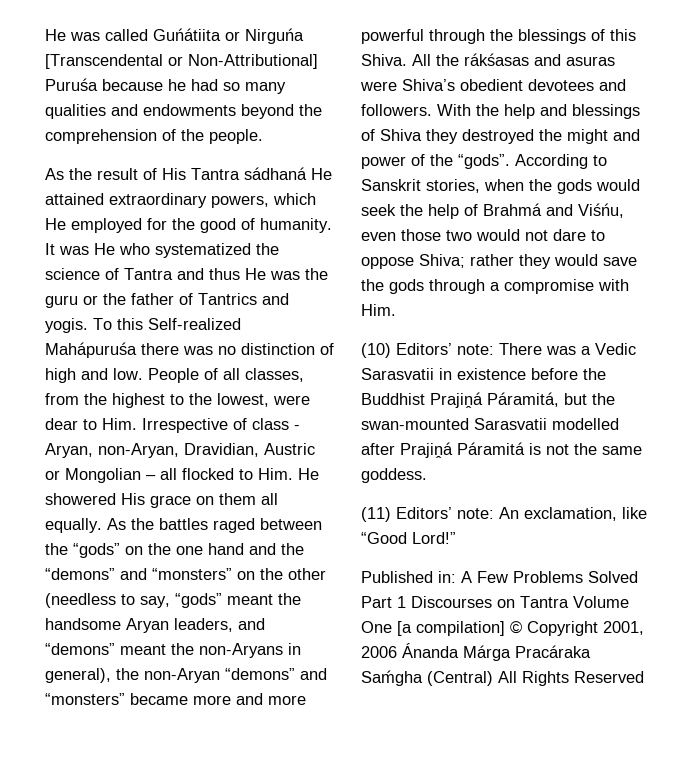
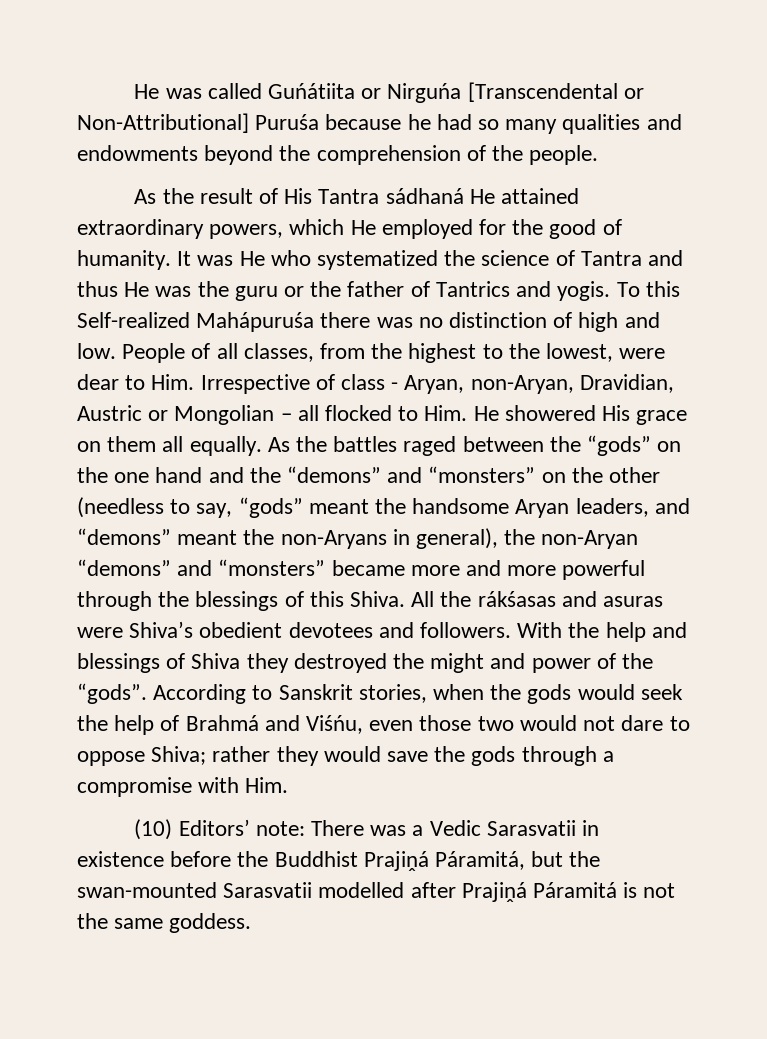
[361,507,647,522] [361,532,456,544] [361,571,638,583] [361,596,629,608] [361,621,644,636] [361,643,591,661] [361,670,644,686] // (11) Editors’ note: An exclamation, like “Good Lord!” // Published in: A Few Problems Solved Part 1 Discourses on Tantra Volume One [a compilation] © Copyright 2001, 2006 Ánanda Márga Pracáraka Saḿgha (Central) All Rights Reserved -> (252, 923) none

